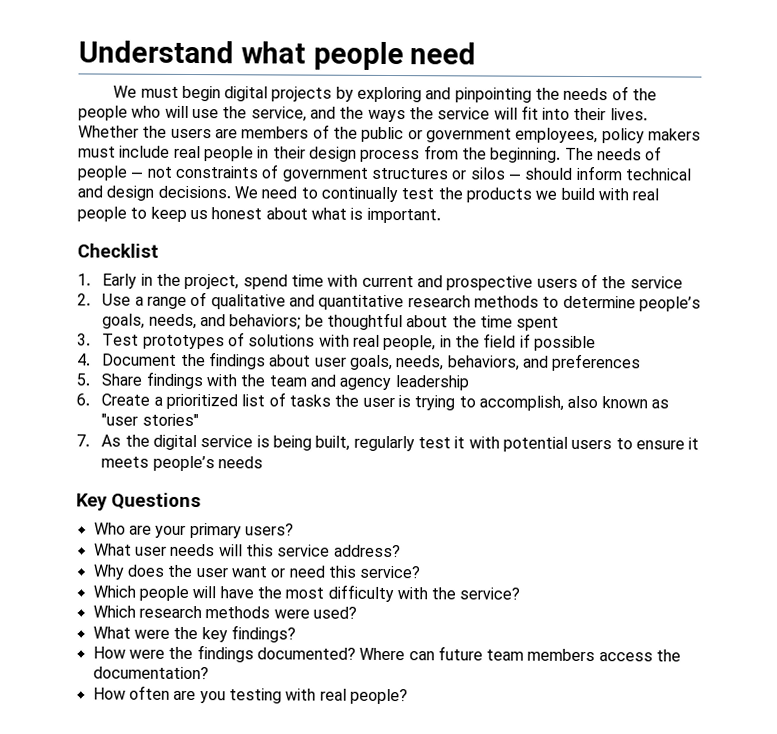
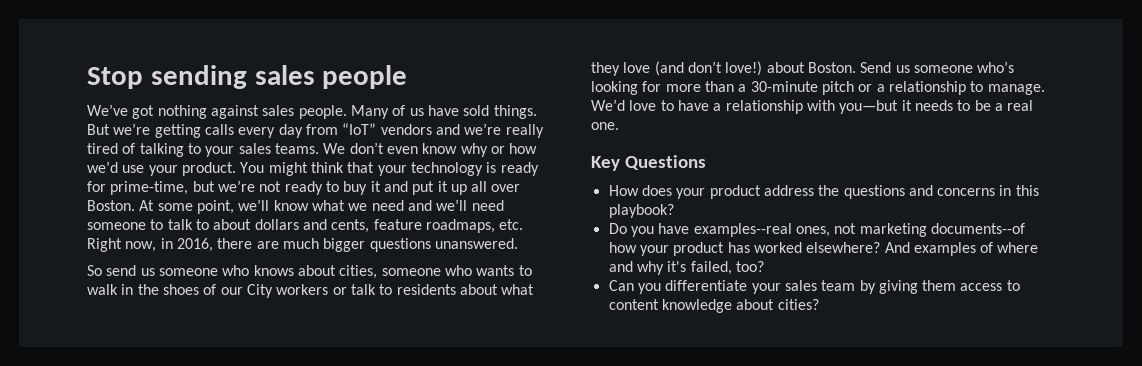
[78,40,477,71] [113,85,658,103] [78,105,648,123] [78,124,701,144] [78,145,663,163] [77,164,692,182] [77,185,660,203] [77,206,441,224] [77,243,159,258] [77,273,683,291] [77,291,701,312] [102,312,560,331] [77,332,596,352] [77,352,642,372] [76,371,469,391] [76,392,669,411] [101,413,199,427] [76,434,700,452] [101,455,263,472] [76,492,201,511] [93,522,294,539] [93,543,401,558] [92,564,421,580] [92,584,521,603] [92,605,357,619] [92,625,296,643] [92,645,682,663] [92,666,209,680] [92,685,408,705] Understand what people need // We must begin digital projects by exploring and pinpointing the needs of the people who will use the service, and the ways the service will fit into their lives. Whether the users are members of the public or government employees, policy makers must include real people in their design process from the beginning. The needs of people — not constraints of government structures or silos — should inform technical and design decisions. We need to continually test the products we build with real people to keep us honest about what is important. // Checklist // 1. Early in the project, spend time with current and prospective users of the service // 2. Use a range of qualitative and quantitative research methods to determine people’s goals, needs, and behaviors; be thoughtful about the time spent // 3. Test prototypes of solutions with real people, in the field if possible // 4. Document the findings about user goals, needs, behaviors, and preferences // 5. Share findings with the team and agency leadership // 6. Create a prioritized list of tasks the user is trying to accomplish, also known as "user stories" // 7. As the digital service is being built, regularly test it with potential users to ensure it meets people’s needs // Key Questions // Who are your primary users? // What user needs will this service address? // Why does the user want or need this service? // Which people will have the most difficulty with the service? // Which research methods were used? // What were the key findings? // How were the findings documented? Where can future team members access the documentation? // How often are you testing with real people? -> [87,65,408,89] [87,104,537,119] [87,123,544,138] [87,142,538,157] [87,161,539,176] [87,180,521,195] [87,199,504,214] [87,219,524,233] [87,238,518,252] [87,265,532,279] [87,284,535,298] [591,61,1015,76] [591,81,1045,95] [591,99,1034,114] [591,122,619,130] [591,155,706,171] [608,185,1039,199] [608,204,674,218] [608,223,1025,237] [608,242,1039,256] [608,261,764,275] [608,280,1020,294] [608,299,819,313] Stop sending sales people // We’ve got nothing against sales people. Many of us have sold things. But we’re getting calls every day from “IoT” vendors and we’re really tired of talking to your sales teams. We don’t even know why or how we’d use your product. You might think that your technology is ready for prime-time, but we’re not ready to buy it and put it up all over Boston. At some point, we’ll know what we need and we’ll need someone to talk to about dollars and cents, feature roadmaps, etc. Right now, in 2016, there are much bigger questions unanswered. // So send us someone who knows about cities, someone who wants to walk in the shoes of our City workers or talk to residents about what they love (and don’t love!) about Boston. Send us someone who’s looking for more than a 30-minute pitch or a relationship to manage. We’d love to have a relationship with you—but it needs to be a real one. // Key Questions // How does your product address the questions and concerns in this playbook? // Do you have examples--real ones, not marketing documents--of how your product has worked elsewhere? And examples of where and why it's failed, too? // Can you differentiate your sales team by giving them access to content knowledge about cities?

